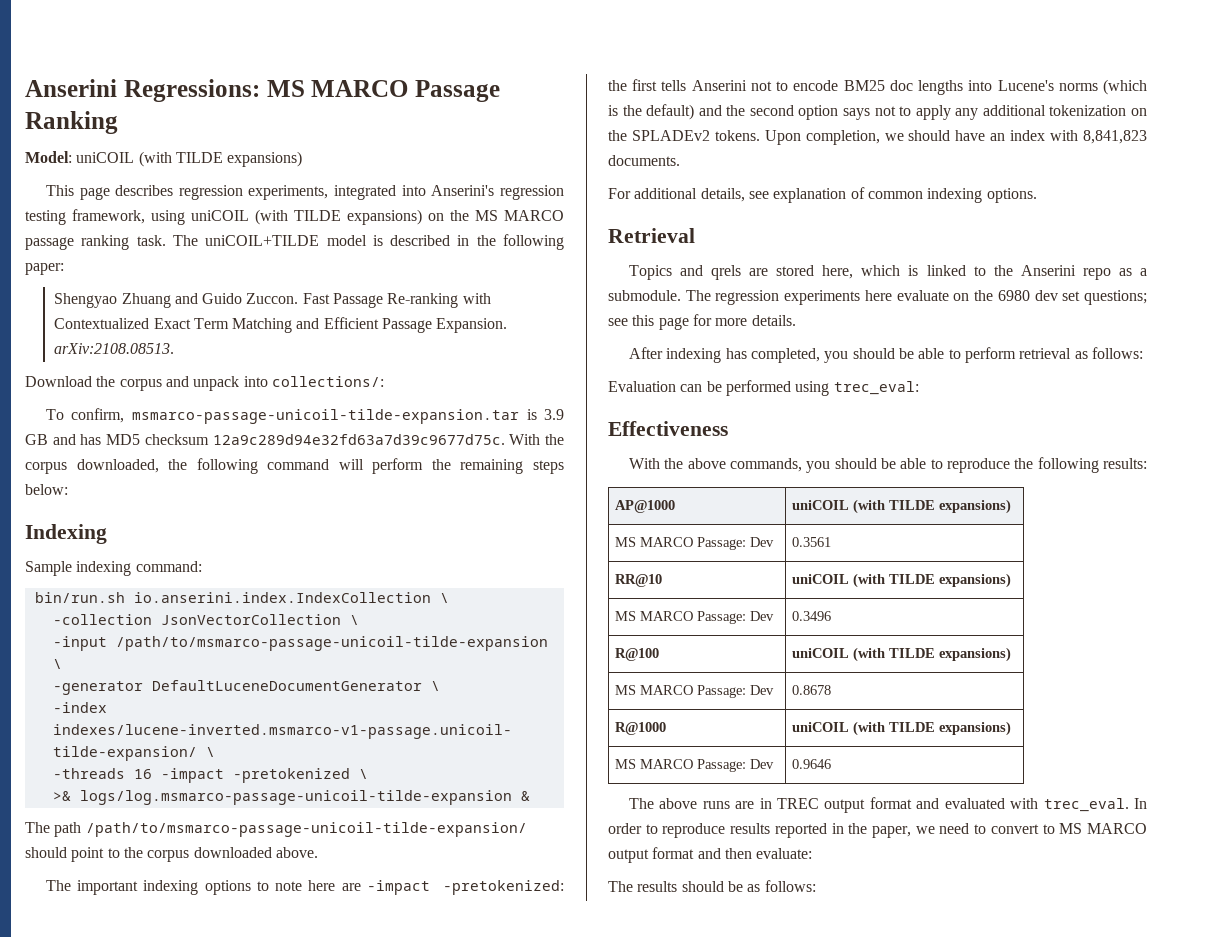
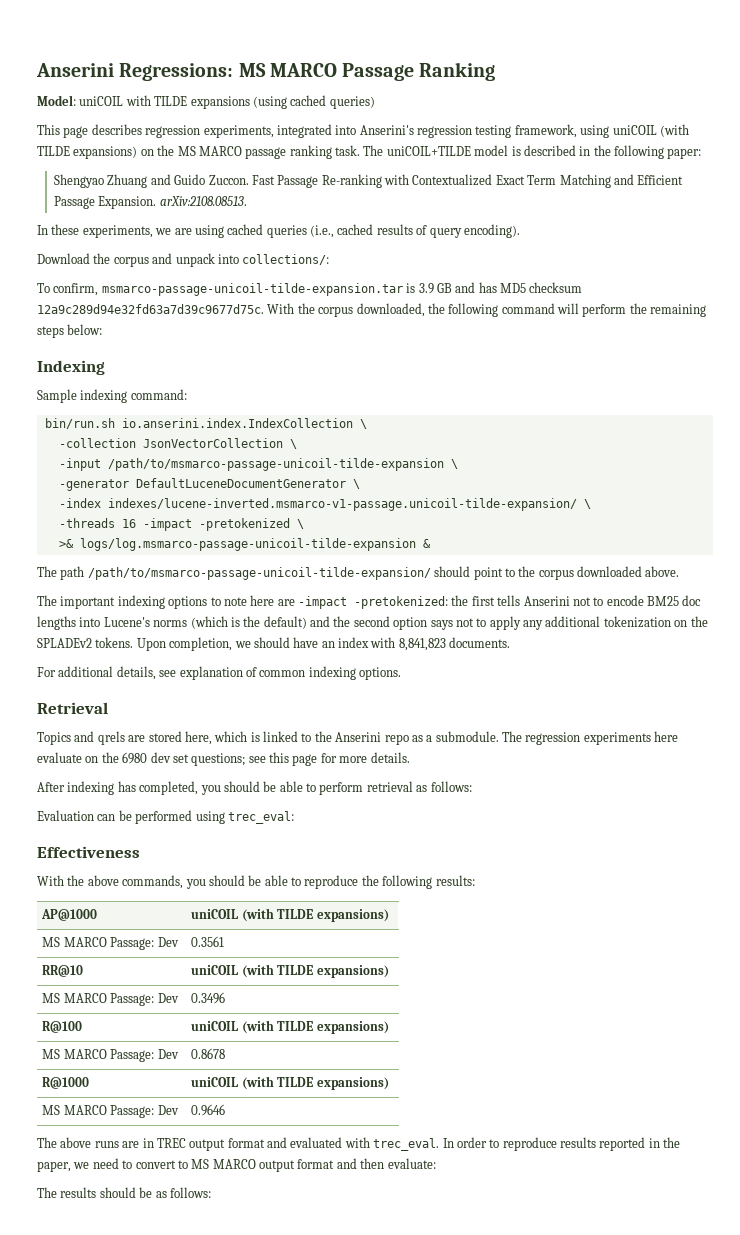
[138,151,303,167] (with TILDE expansions) -> [125,95,375,109] with TILDE expansions (using cached queries)
(175, 348) none -> [37,224,520,238] // In these experiments, we are using cached queries (i.e., cached results of query encoding).

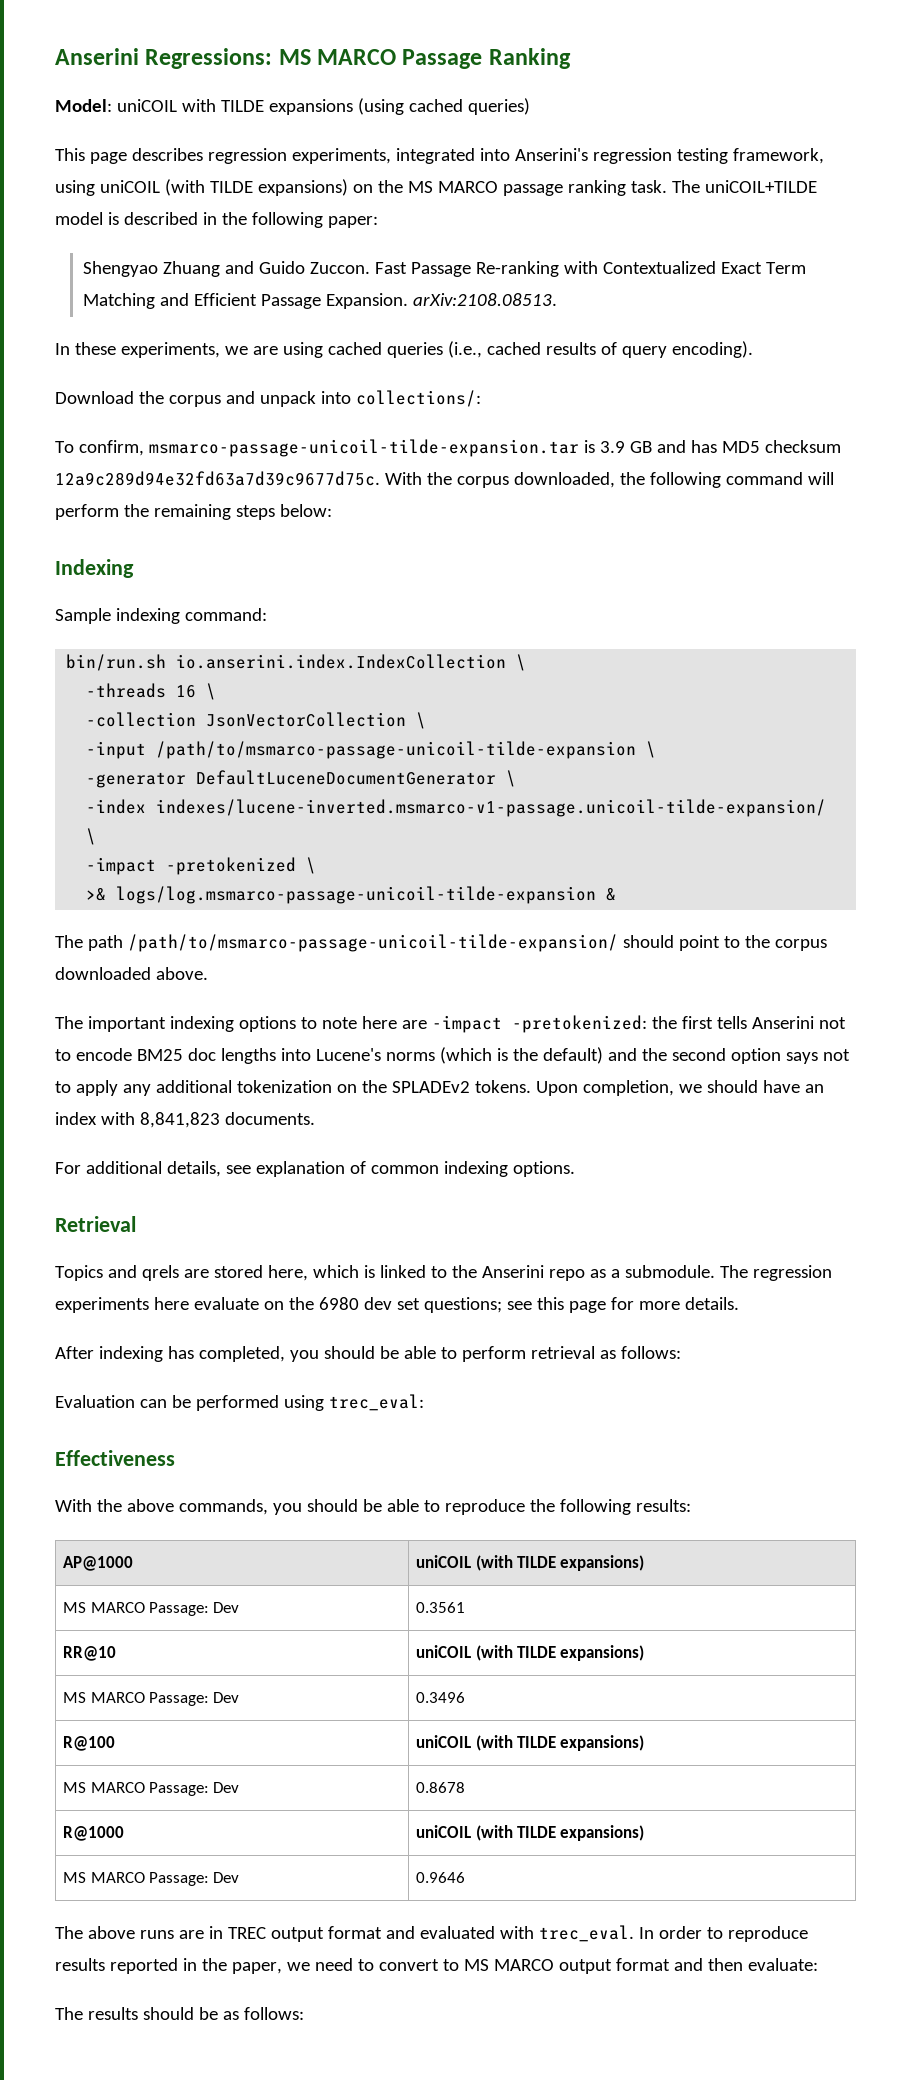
(367, 424) none -> [86,683,217,700] // -threads 16 \
[58,518,136,528] -threads 16 -> (97, 836) none

